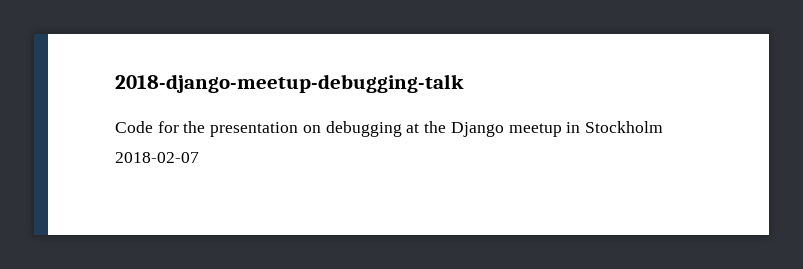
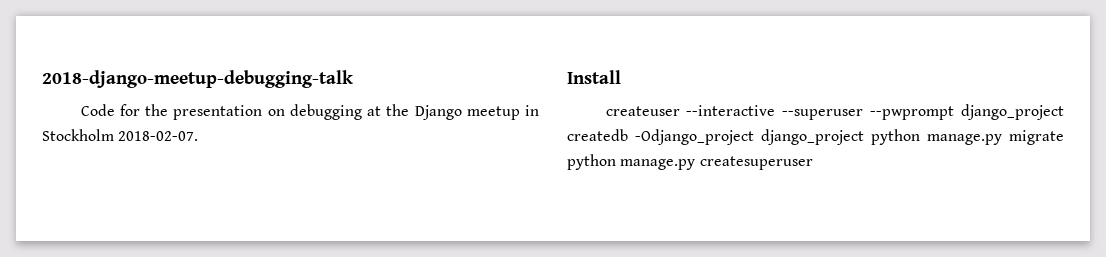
[115,152,199,163] 2018-02-07 -> [118,131,199,141] [567,70,621,84] [605,104,1064,120] [567,129,1064,145] [567,154,813,170] 2018-02-07. // Install // createuser --interactive --superuser --pwprompt django_project createdb -Odjango_project django_project python manage.py migrate python manage.py createsuperuser

